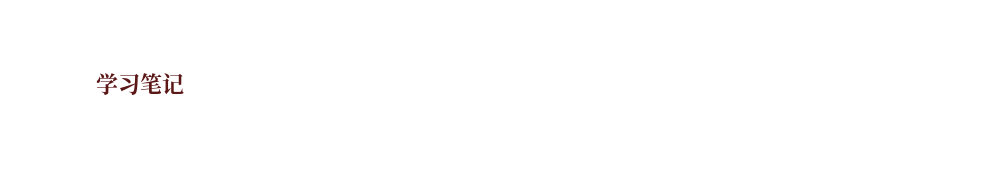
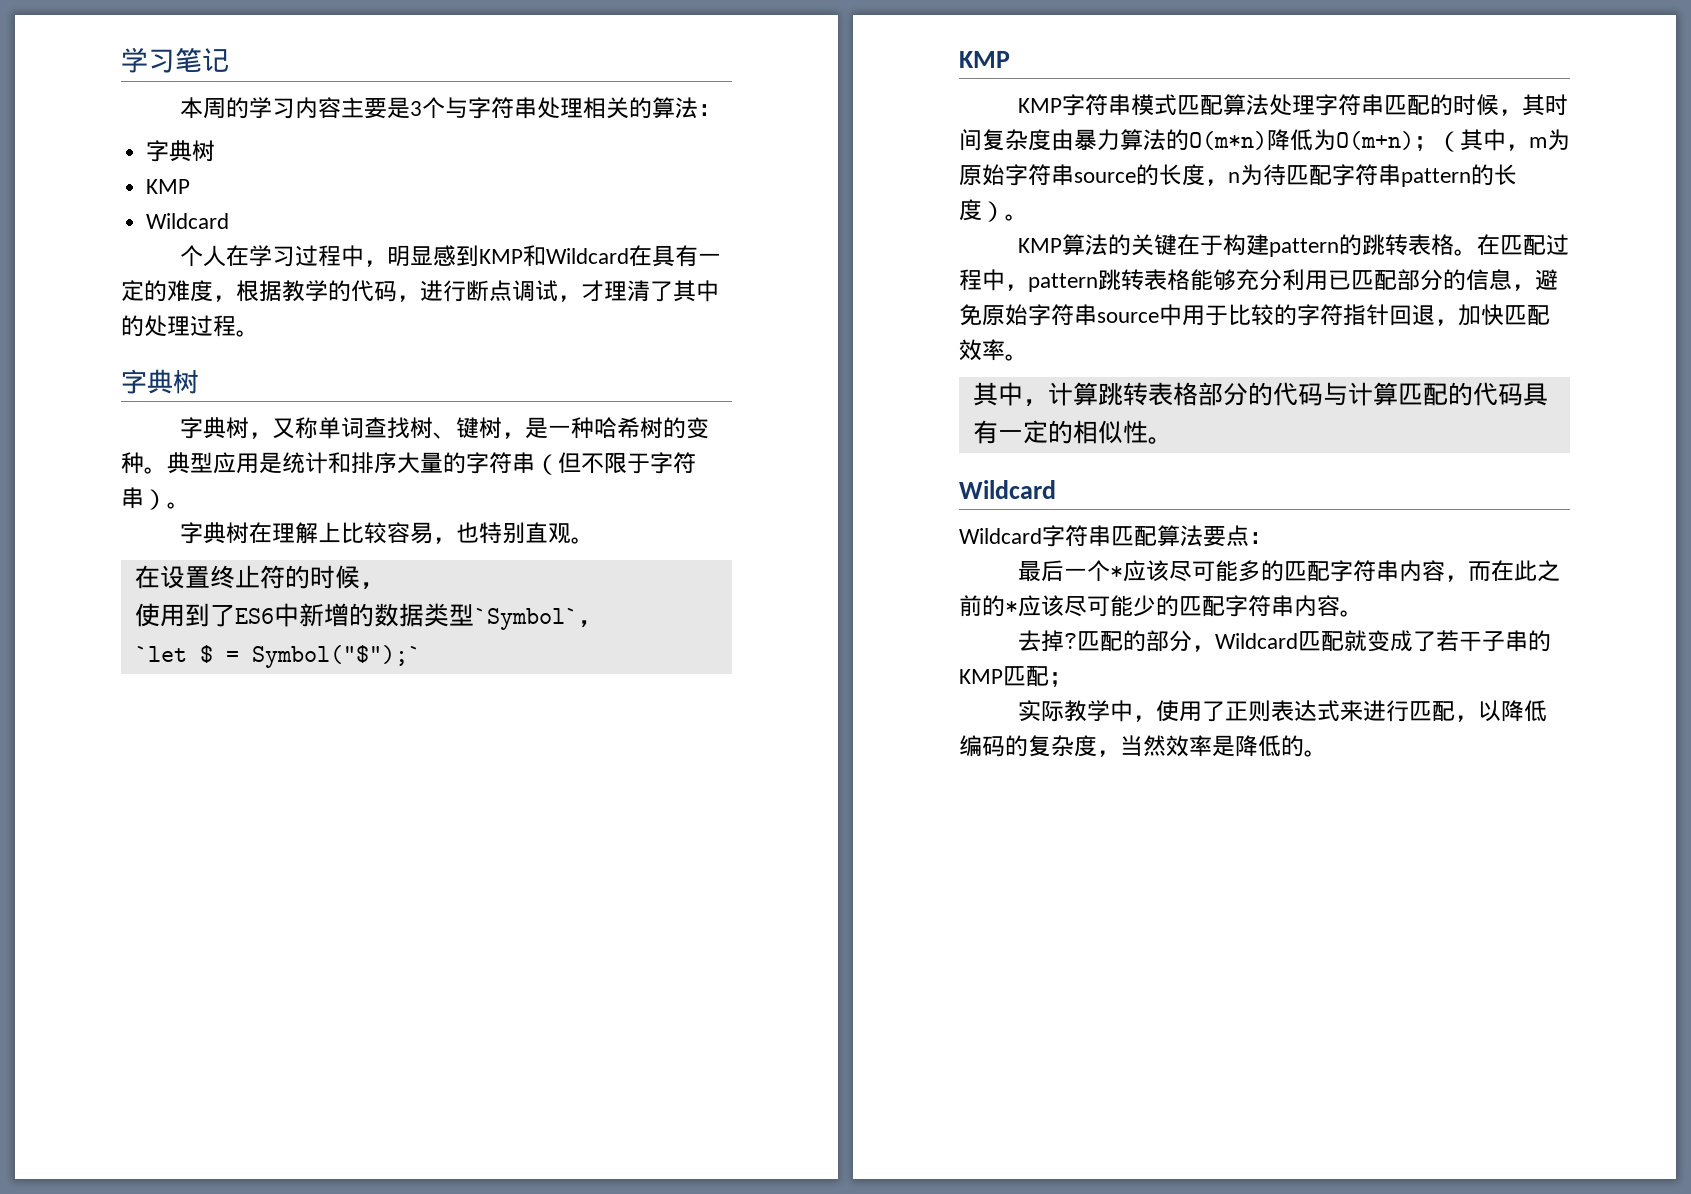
(184, 84) none -> [180,97,722,119] [146,140,216,162] [146,179,191,194] [146,213,230,229] [180,245,722,267] [121,280,719,302] [121,315,259,337] [121,369,199,394] [180,417,710,439] [121,452,696,475] [121,487,190,510] [180,522,595,544] [134,565,385,590] [134,603,603,630] [134,645,421,668] [959,51,1010,68] [1018,94,1569,116] [959,129,1570,152] [959,164,1517,187] [959,199,1028,222] [1018,234,1570,257] [959,269,1558,292] [959,304,1550,326] [959,339,1028,361] [972,382,1548,407] [972,420,1173,444] [959,480,1056,499] [959,525,1272,547] [1018,560,1561,582] [959,595,1363,617] [1018,630,1552,652] [959,666,1072,687] [1018,700,1548,722] [959,735,1327,757] // 本周的学习内容主要是3个与字符串处理相关的算法： // 字典树 // KMP // Wildcard // 个人在学习过程中，明显感到KMP和Wildcard在具有一定的难度，根据教学的代码，进行断点调试，才理清了其中的处理过程。 // 字典树 // 字典树，又称单词查找树、键树，是一种哈希树的变种。典型应用是统计和排序大量的字符串（但不限于字符串）。 // 字典树在理解上比较容易，也特别直观。 // 在设置终止符的时候， // 使用到了ES6中新增的数据类型`Symbol`， // `let $ = Symbol("$");` // KMP // KMP字符串模式匹配算法处理字符串匹配的时候，其时间复杂度由暴力算法的O(m*n)降低为O(m+n)；（其中，m为原始字符串source的长度，n为待匹配字符串pattern的长度）。 // KMP算法的关键在于构建pattern的跳转表格。在匹配过程中，pattern跳转表格能够充分利用已匹配部分的信息，避免原始字符串source中用于比较的字符指针回退，加快匹配效率。 // 其中，计算跳转表格部分的代码与计算匹配的代码具有一定的相似性。 // Wildcard // Wildcard字符串匹配算法要点： // 最后一个*应该尽可能多的匹配字符串内容，而在此之前的*应该尽可能少的匹配字符串内容。 // 去掉?匹配的部分，Wildcard匹配就变成了若干子串的KMP匹配； // 实际教学中，使用了正则表达式来进行匹配，以降低编码的复杂度，当然效率是降低的。

